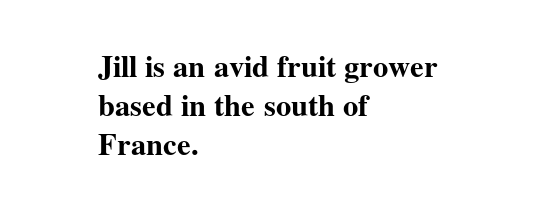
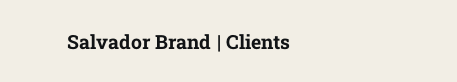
[98,56,439,83] [98,95,370,116] [98,134,199,155] Jill is an avid fruit grower based in the south of France. -> [67,34,290,52] Salvador Brand | Clients

